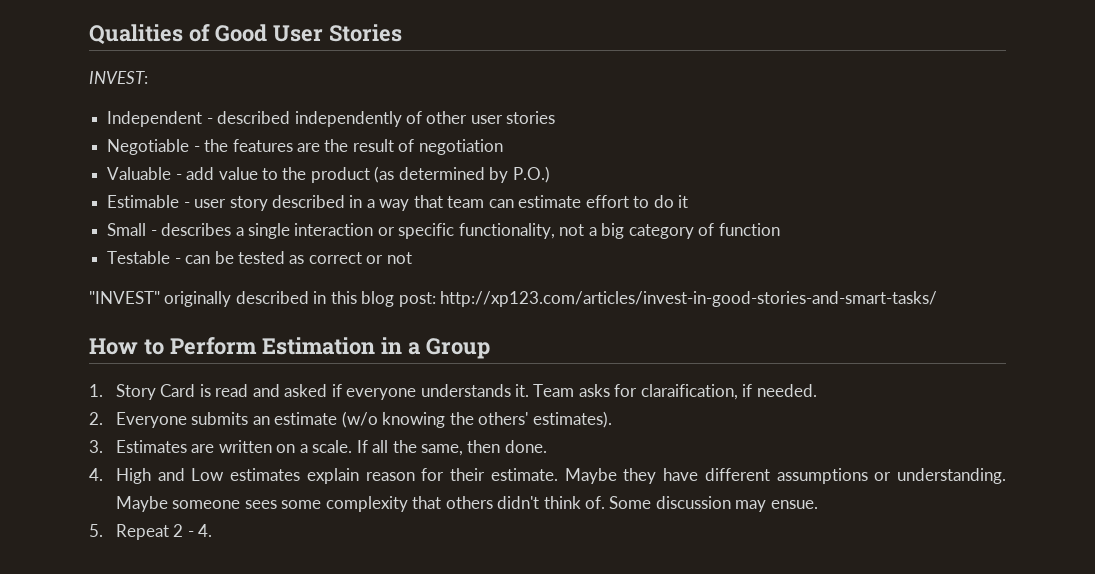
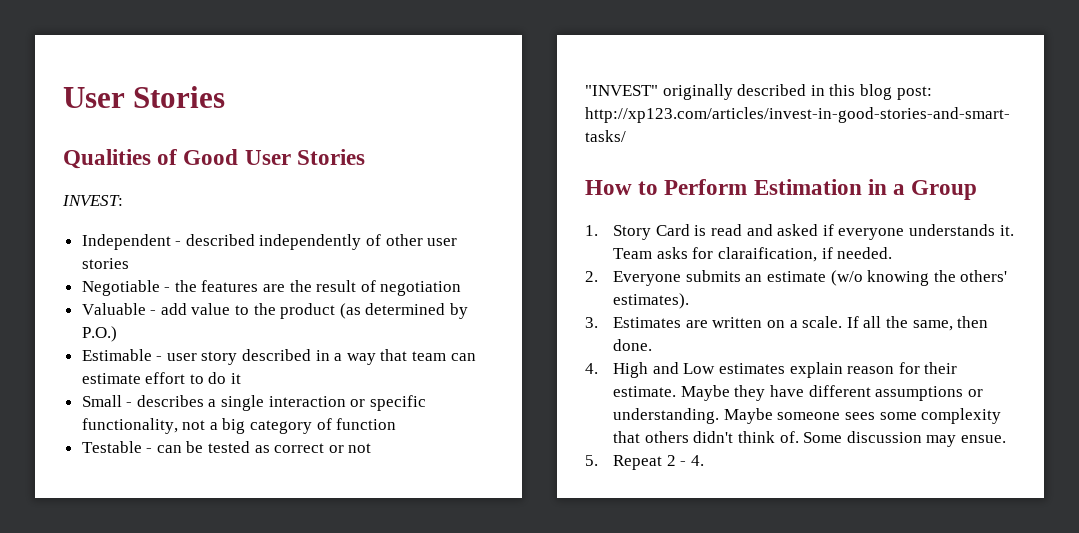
(89, 34) none -> [63,86,226,108] User Stories //

